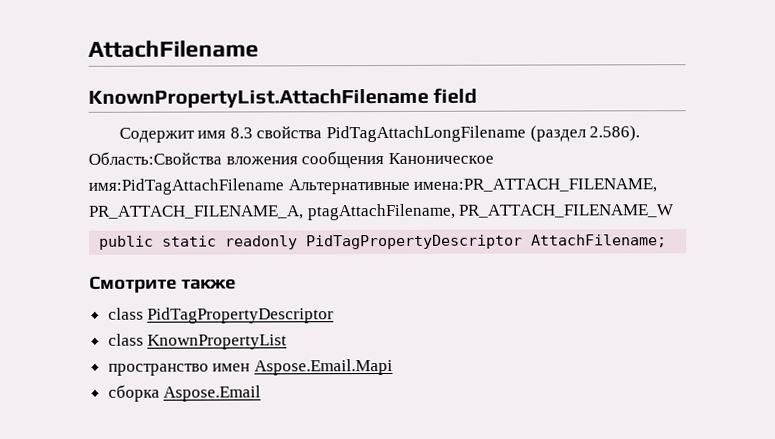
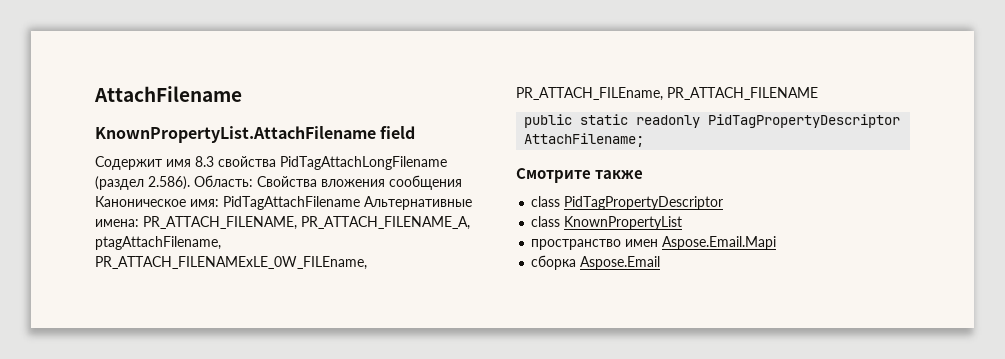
[88,151,222,165] Область:Свойства -> [194,175,317,187] Область: Свойства
[88,178,658,195] [88,203,675,221] имя:PidTagAttachFilename Альтернативные имена:PR_ATTACH_FILENAME, PR_ATTACH_FILENAME_A, ptagAttachFilename, PR_ATTACH_FILENAME_W -> [190,196,472,210] [95,216,470,230] [95,236,221,250] [95,256,367,270] [516,87,818,101] имя: PidTagAttachFilename Альтернативные имена: PR_ATTACH_FILENAME, PR_ATTACH_FILENAME_A, ptagAttachFilename, PR_ATTACH_FILENAMExLE_0W_FILEname, PR_ATTACH_FILEname, PR_ATTACH_FILENAME

